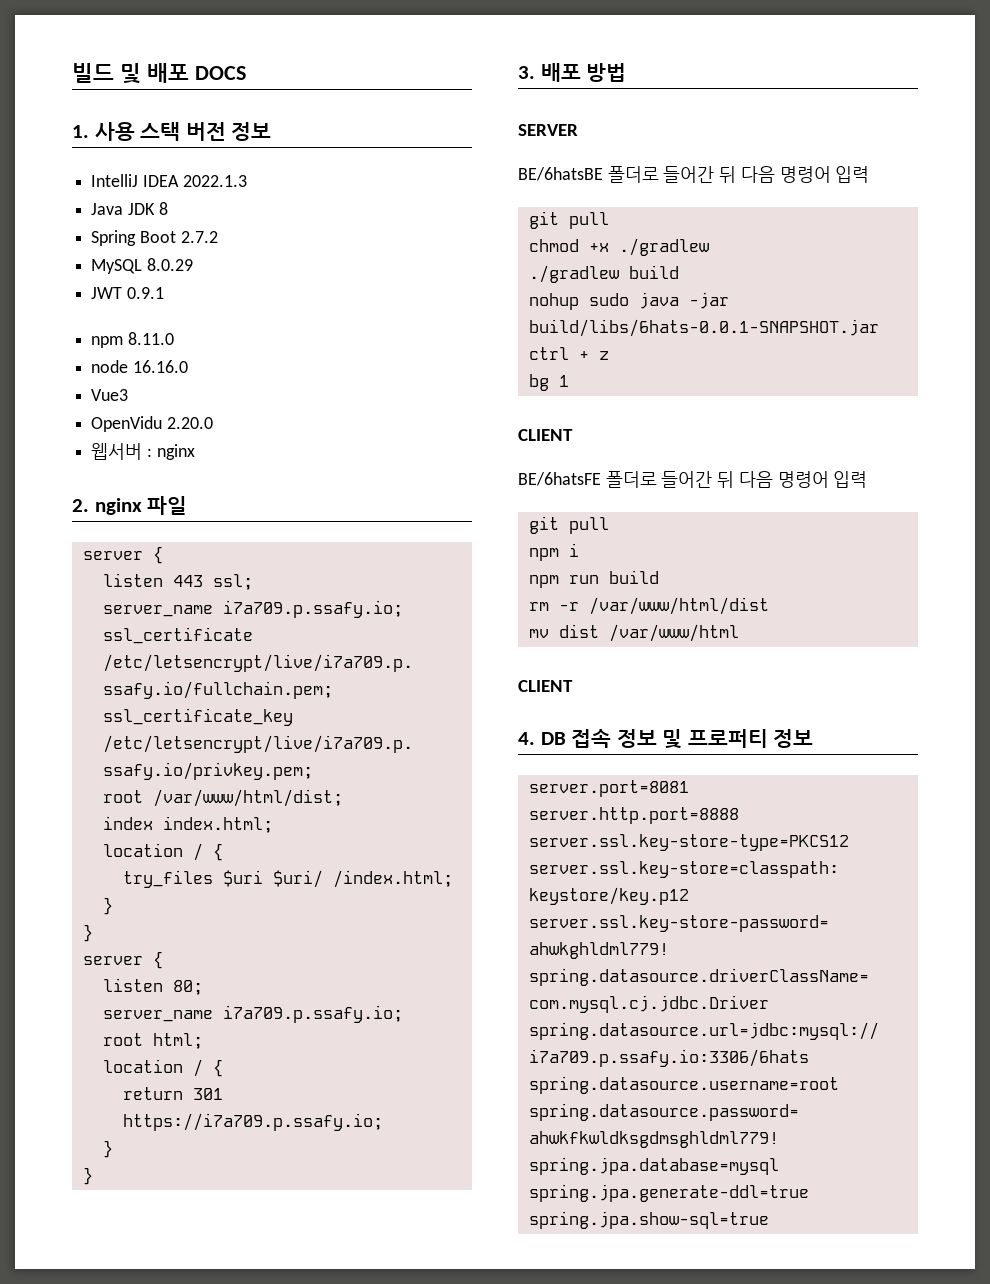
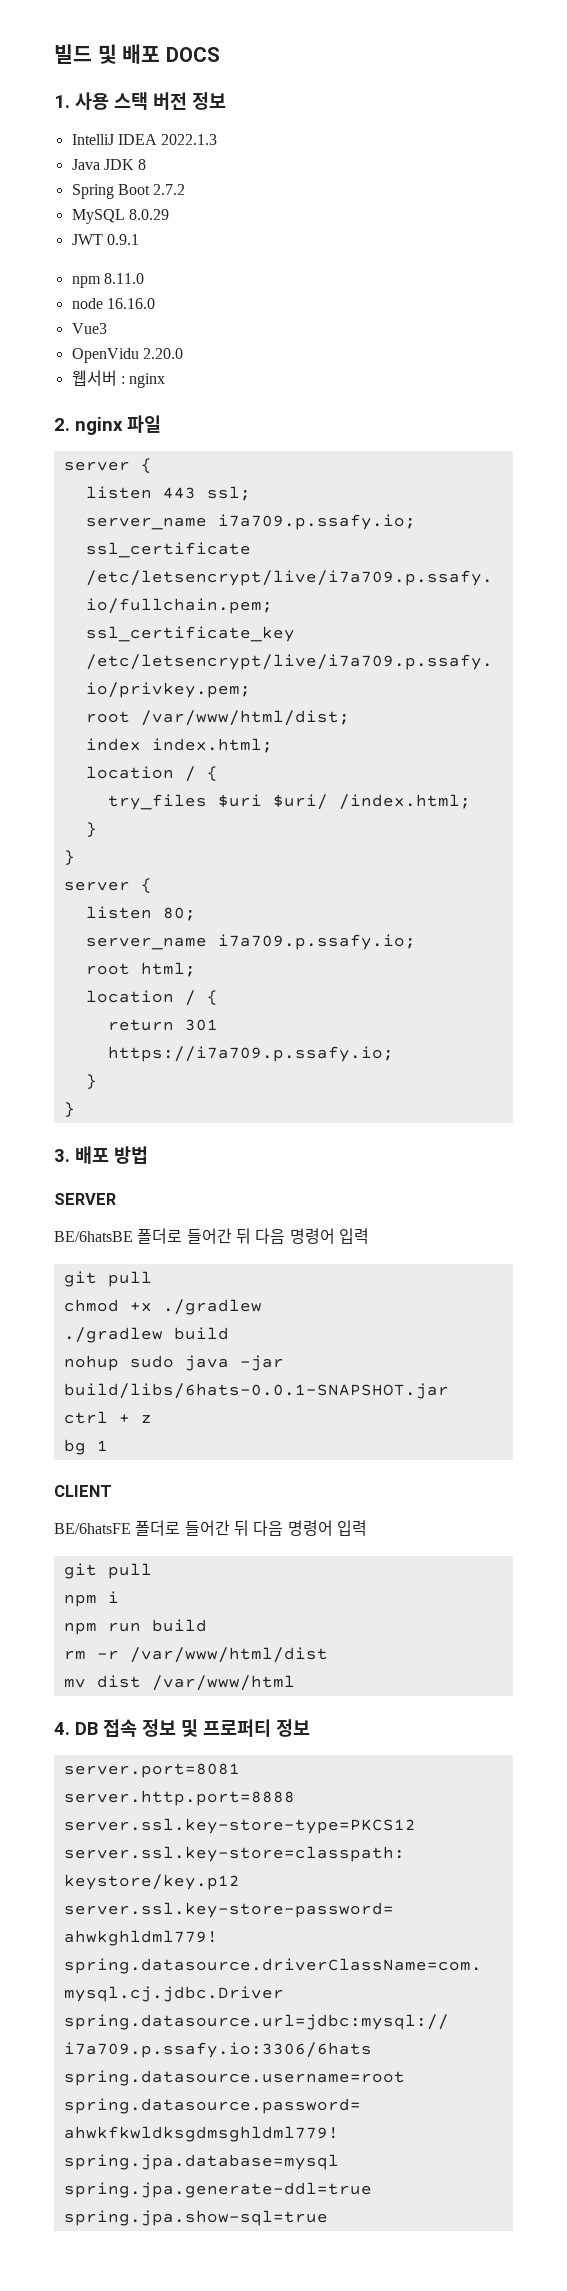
[518,680,573,692] // CLIENT -> (295, 1683) none

